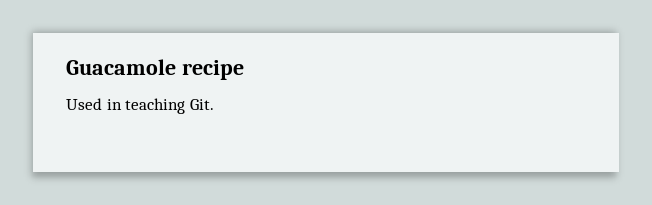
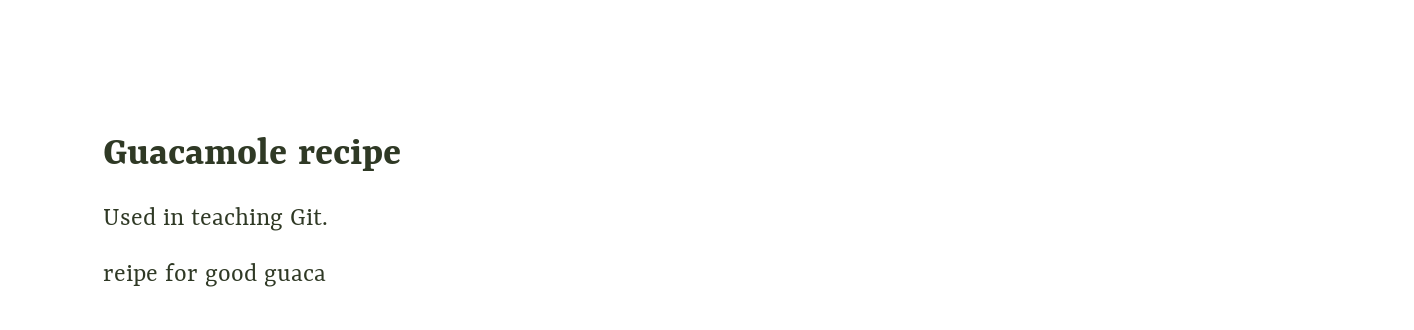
(214, 104) none -> [103,263,327,287] // reipe for good guaca

